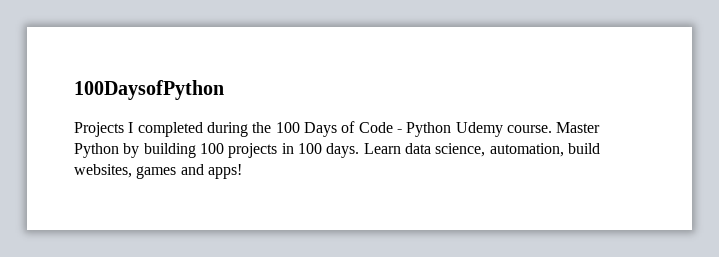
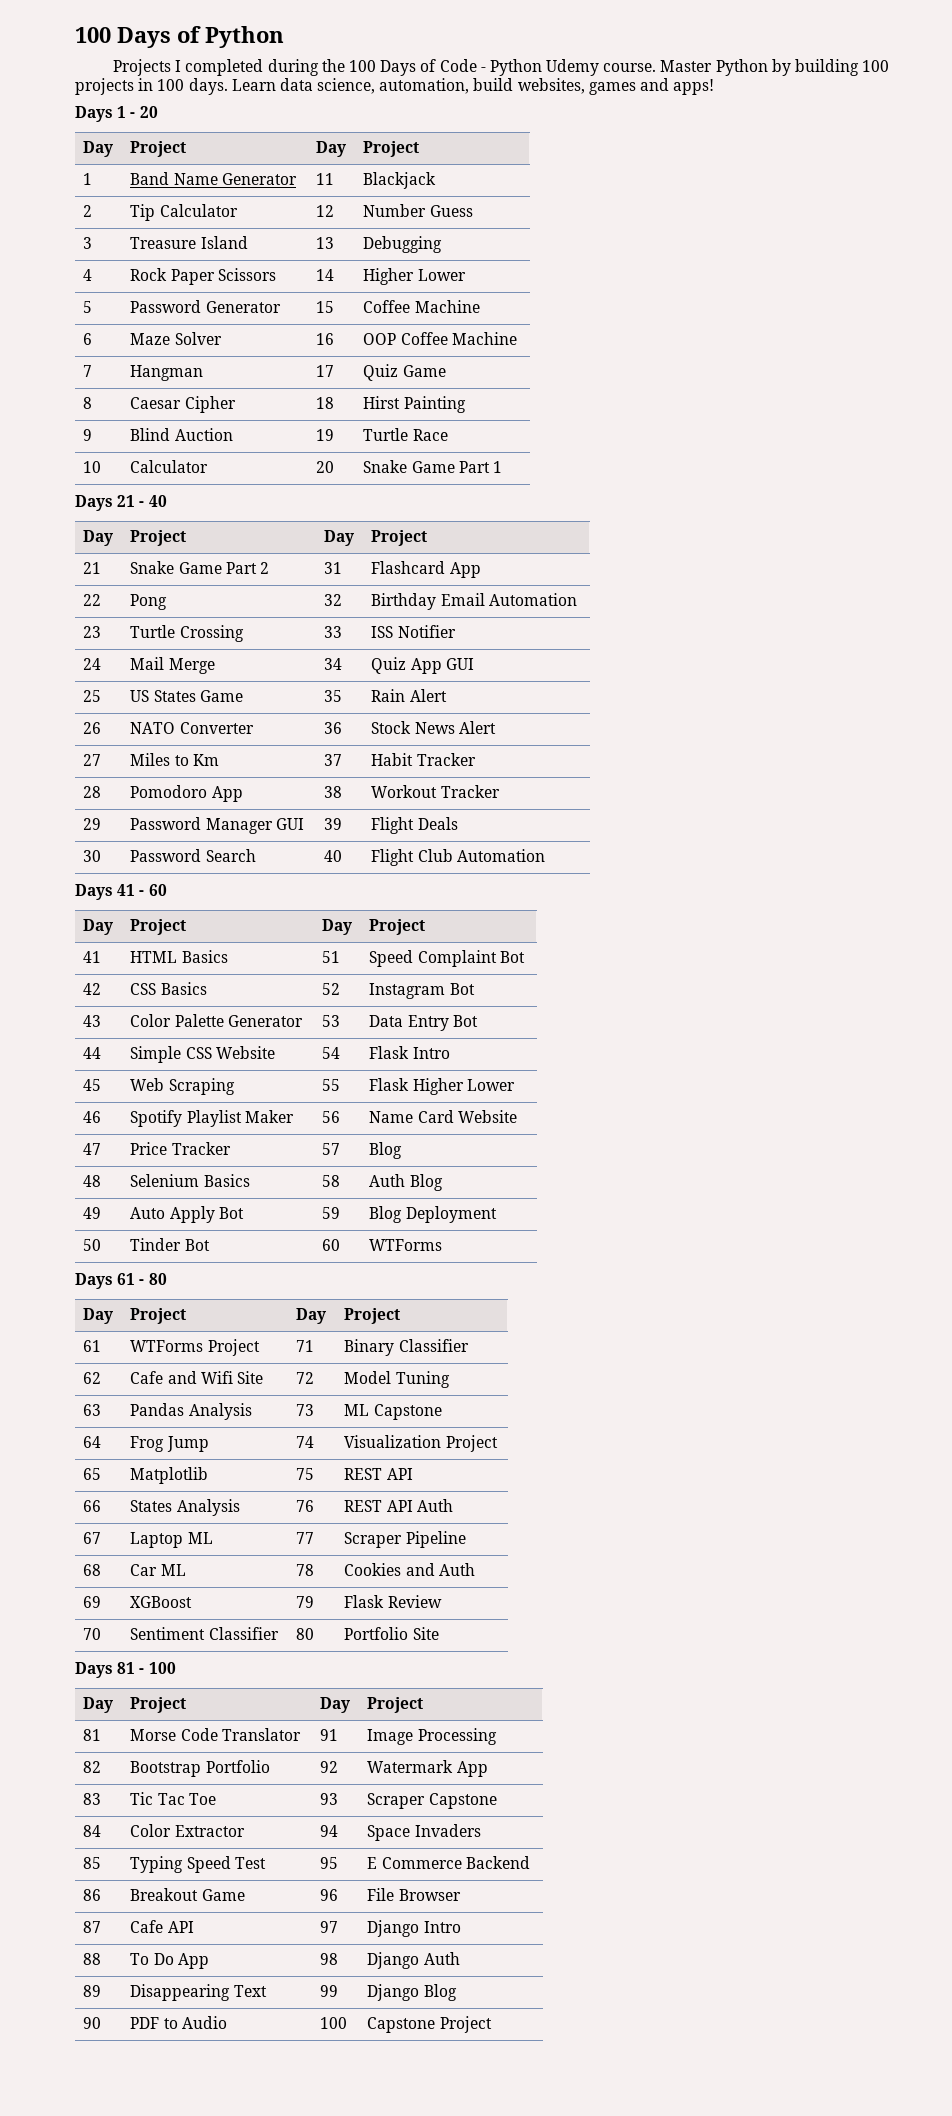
[74,80,224,100] 100DaysofPython -> [75,26,284,48] 100 Days of Python
(242, 171) none -> [75,106,158,122] [83,141,114,157] [130,141,187,157] [316,141,347,157] [363,141,420,157] [83,173,93,185] [130,172,297,185] [316,173,335,185] [363,172,437,189] [83,205,93,217] [130,204,238,221] [316,205,335,217] [363,204,473,217] [83,237,93,249] [130,236,248,249] [316,237,335,249] [363,236,443,253] [83,269,93,281] [130,268,276,285] [316,269,335,281] [363,268,466,285] [83,301,93,313] [130,300,281,313] [316,301,335,313] [363,300,480,313] [83,333,93,345] [130,332,222,345] [316,333,335,345] [363,332,517,345] [83,365,93,377] [130,365,204,381] [316,365,335,377] [363,364,446,381] [83,397,93,409] [130,396,236,413] [316,397,335,409] [363,396,466,413] [83,429,93,441] [130,428,233,441] [316,429,335,441] [363,428,448,441] [83,461,102,473] [130,460,209,473] [316,461,335,473] [363,460,502,473] [75,495,167,511] [83,530,114,546] [130,530,187,546] [324,530,355,546] [371,530,428,546] [83,562,102,574] [130,561,269,574] [324,562,343,574] [371,561,481,578] [83,594,102,606] [130,594,168,610] [324,594,343,606] [371,593,577,610] [83,626,102,638] [130,625,244,642] [324,626,343,638] [371,625,456,638] [83,658,102,670] [130,657,215,674] [324,658,343,670] [371,657,474,674] [83,690,102,702] [130,690,243,702] [324,690,343,702] [371,689,447,702] [83,722,102,734] [130,722,254,734] [324,722,343,734] [371,721,496,734] [83,754,102,766] [130,753,219,766] [324,754,343,766] [371,753,476,766] [83,786,102,798] [130,785,243,802] [324,786,343,798] [371,785,500,798] [83,818,102,830] [130,817,304,834] [324,818,343,830] [371,817,458,834] [83,850,102,862] [130,849,256,862] [324,850,343,862] [371,849,545,866] [75,884,167,900] [83,919,114,935] [130,919,187,935] [322,919,353,935] [369,919,426,935] [83,951,102,963] [130,950,228,963] [322,951,341,963] [369,950,525,967] [83,983,102,995] [130,982,207,995] [322,983,341,995] [369,983,475,999] [83,1015,102,1027] [130,1014,303,1027] [322,1015,341,1027] [369,1015,478,1031] [83,1047,102,1059] [130,1046,275,1063] [322,1047,341,1059] [369,1046,450,1059] [83,1079,102,1091] [130,1078,235,1095] [322,1079,341,1091] [369,1078,515,1095] [83,1111,102,1123] [130,1110,294,1127] [322,1111,341,1123] [369,1110,517,1123] [83,1143,102,1155] [130,1142,231,1155] [322,1143,341,1155] [369,1142,403,1159] [83,1175,102,1187] [130,1174,250,1187] [322,1175,341,1187] [369,1174,443,1191] [83,1207,102,1219] [130,1206,244,1223] [322,1207,341,1219] [369,1206,497,1223] [83,1239,102,1251] [130,1238,210,1251] [322,1239,341,1251] [369,1239,443,1251] [75,1273,167,1289] [83,1308,114,1324] [130,1308,187,1324] [296,1308,327,1324] [344,1308,401,1324] [83,1340,102,1352] [130,1339,260,1356] [296,1340,315,1352] [344,1339,469,1356] [83,1372,102,1384] [130,1371,263,1384] [296,1372,315,1384] [344,1371,450,1388] [83,1404,102,1416] [130,1403,252,1420] [296,1404,315,1416] [344,1404,442,1420] [83,1436,102,1448] [130,1436,209,1452] [296,1436,315,1448] [344,1435,498,1452] [83,1468,102,1480] [130,1467,209,1484] [296,1468,315,1480] [344,1468,413,1480] [83,1500,102,1512] [130,1499,240,1516] [296,1500,315,1512] [344,1499,453,1512] [83,1532,102,1544] [130,1532,213,1548] [296,1532,315,1544] [344,1531,466,1548] [83,1564,102,1576] [130,1564,186,1576] [296,1564,315,1576] [344,1563,475,1576] [83,1596,102,1608] [130,1596,193,1608] [296,1596,315,1608] [344,1595,442,1608] [83,1628,102,1640] [130,1627,279,1640] [296,1628,315,1640] [344,1627,439,1640] [75,1662,176,1678] [83,1697,114,1713] [130,1697,187,1713] [320,1697,351,1713] [367,1697,424,1713] [83,1729,102,1741] [130,1728,301,1741] [320,1729,339,1741] [367,1728,497,1745] [83,1761,102,1773] [130,1760,270,1777] [320,1761,339,1773] [367,1760,488,1777] [83,1793,102,1805] [130,1792,216,1805] [320,1793,339,1805] [367,1793,497,1809] [83,1825,102,1837] [130,1824,245,1837] [320,1825,339,1837] [367,1824,481,1841] [83,1857,102,1869] [130,1856,266,1873] [320,1857,339,1869] [367,1856,530,1869] [83,1889,102,1901] [130,1888,245,1901] [320,1889,339,1901] [367,1888,461,1901] [83,1921,102,1933] [130,1920,194,1933] [320,1921,339,1933] [367,1920,461,1937] [83,1953,102,1965] [130,1953,209,1969] [320,1953,339,1965] [367,1952,460,1969] [83,1985,102,1997] [130,1984,267,2001] [320,1985,339,1997] [367,1984,457,2001] [83,2017,102,2029] [130,2016,227,2029] [320,2017,348,2029] [367,2016,492,2033] // Days 1 - 20 // Day | Project | Day | Project // 1 | Band Name Generator | 11 | Blackjack // 2 | Tip Calculator | 12 | Number Guess // 3 | Treasure Island | 13 | Debugging // 4 | Rock Paper Scissors | 14 | Higher Lower // 5 | Password Generator | 15 | Coffee Machine // 6 | Maze Solver | 16 | OOP Coffee Machine // 7 | Hangman | 17 | Quiz Game // 8 | Caesar Cipher | 18 | Hirst Painting // 9 | Blind Auction | 19 | Turtle Race // 10 | Calculator | 20 | Snake Game Part 1 // Days 21 - 40 // Day | Project | Day | Project // 21 | Snake Game Part 2 | 31 | Flashcard App // 22 | Pong | 32 | Birthday Email Automation // 23 | Turtle Crossing | 33 | ISS Notifier // 24 | Mail Merge | 34 | Quiz App GUI // 25 | US States Game | 35 | Rain Alert // 26 | NATO Converter | 36 | Stock News Alert // 27 | Miles to Km | 37 | Habit Tracker // 28 | Pomodoro App | 38 | Workout Tracker // 29 | Password Manager GUI | 39 | Flight Deals // 30 | Password Search | 40 | Flight Club Automation // Days 41 - 60 // Day | Project | Day | Project // 41 | HTML Basics | 51 | Speed Complaint Bot // 42 | CSS Basics | 52 | Instagram Bot // 43 | Color Palette Generator | 53 | Data Entry Bot // 44 | Simple CSS Website | 54 | Flask Intro // 45 | Web Scraping | 55 | Flask Higher Lower // 46 | Spotify Playlist Maker | 56 | Name Card Website // 47 | Price Tracker | 57 | Blog // 48 | Selenium Basics | 58 | Auth Blog // 49 | Auto Apply Bot | 59 | Blog Deployment // 50 | Tinder Bot | 60 | WTForms // Days 61 - 80 // Day | Project | Day | Project // 61 | WTForms Project | 71 | Binary Classifier // 62 | Cafe and Wifi Site | 72 | Model Tuning // 63 | Pandas Analysis | 73 | ML Capstone // 64 | Frog Jump | 74 | Visualization Project // 65 | Matplotlib | 75 | REST API // 66 | States Analysis | 76 | REST API Auth // 67 | Laptop ML | 77 | Scraper Pipeline // 68 | Car ML | 78 | Cookies and Auth // 69 | XGBoost | 79 | Flask Review // 70 | Sentiment Classifier | 80 | Portfolio Site // Days 81 - 100 // Day | Project | Day | Project // 81 | Morse Code Translator | 91 | Image Processing // 82 | Bootstrap Portfolio | 92 | Watermark App // 83 | Tic Tac Toe | 93 | Scraper Capstone // 84 | Color Extractor | 94 | Space Invaders // 85 | Typing Speed Test | 95 | E Commerce Backend // 86 | Breakout Game | 96 | File Browser // 87 | Cafe API | 97 | Django Intro // 88 | To Do App | 98 | Django Auth // 89 | Disappearing Text | 99 | Django Blog // 90 | PDF to Audio | 100 | Capstone Project

